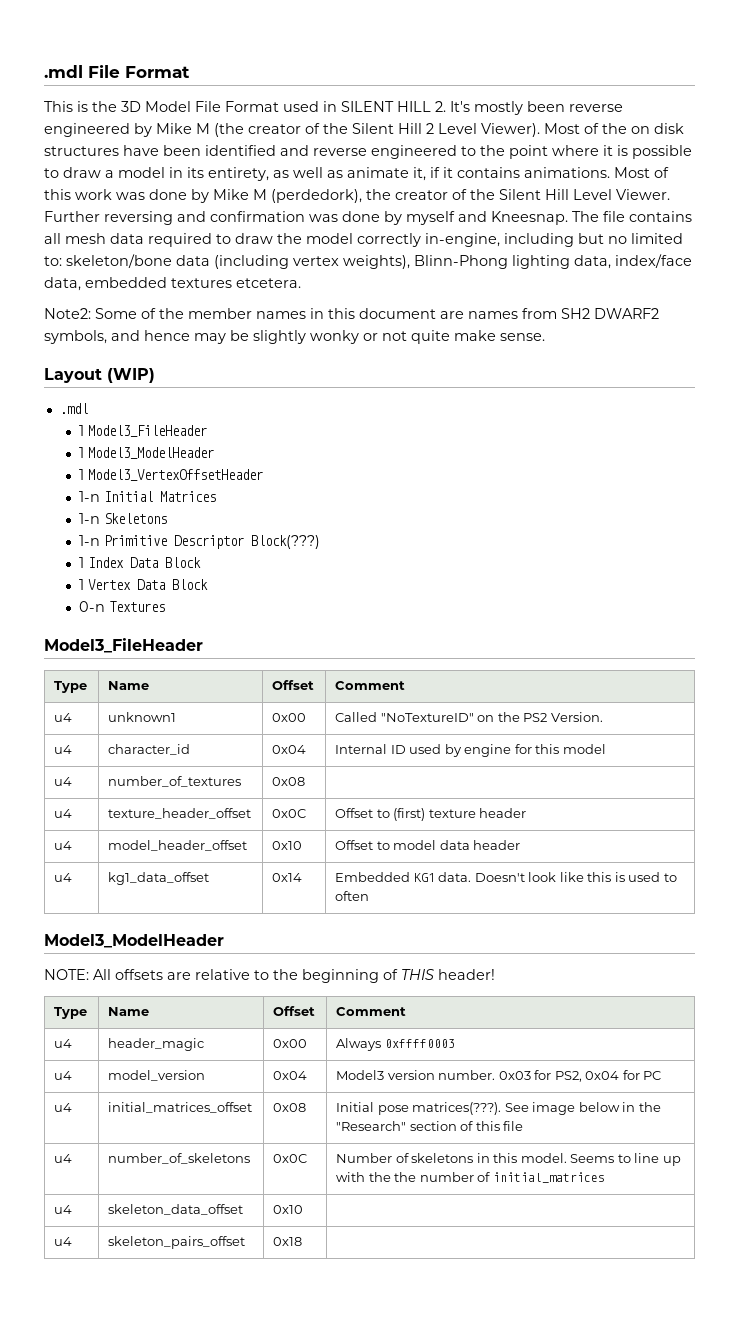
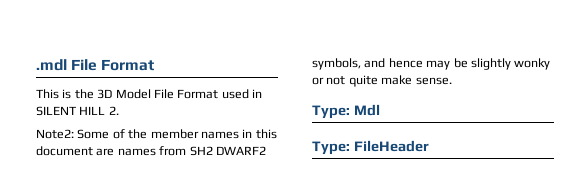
[450,101,623,115] [44,123,684,137] [44,145,692,159] [44,167,669,181] [44,189,670,203] [44,211,692,225] [44,233,683,247] [44,254,692,269] [44,277,301,291] It's mostly been reverse engineered by Mike M (the creator of the Silent Hill 2 Level Viewer). Most of the on disk structures have been identified and reverse engineered to the point where it is possible to draw a model in its entirety, as well as animate it, if it contains animations. Most of this work was done by Mike M (perdedork), the creator of the Silent Hill Level Viewer. Further reversing and confirmation was done by myself and Kneesnap. The file contains all mesh data required to draw the model correctly in-engine, including but no limited to: skeleton/bone data (including vertex weights), Blinn-Phong lighting data, index/face data, embedded textures etcetera. -> (119, 110) none
[44,368,155,383] [59,403,88,414] [79,425,208,437] [79,447,215,459] [79,469,264,481] [79,491,217,502] [79,513,168,524] [79,535,321,549] [79,557,202,568] [79,579,209,590] [79,601,166,612] [44,638,203,653] [54,681,88,693] [108,681,150,690] [272,680,315,690] [335,681,406,690] [54,713,73,722] [108,712,177,722] [272,713,307,722] [335,712,603,722] [54,745,73,754] [108,744,191,755] [272,745,307,754] [335,744,606,757] [54,777,73,786] [108,776,242,787] [272,777,306,786] [54,809,73,818] [108,808,252,819] [272,809,307,818] [335,808,527,821] [54,841,73,850] [108,840,248,851] [272,841,303,850] [335,840,521,850] [54,873,73,882] [108,872,210,885] [272,873,303,882] [335,872,677,882] [335,891,370,901] [44,934,224,948] [44,969,495,983] [54,1007,88,1019] [108,1007,150,1016] [273,1006,316,1016] [336,1007,407,1016] [54,1039,73,1048] [108,1038,205,1051] [273,1039,308,1048] [336,1038,455,1051] [54,1071,73,1080] [108,1070,206,1081] [273,1071,308,1080] [336,1070,662,1082] [54,1103,73,1112] [108,1102,253,1113] [273,1103,307,1112] [336,1102,661,1115] [336,1121,524,1131] [54,1154,73,1163] [108,1153,251,1164] [273,1154,308,1163] [336,1153,681,1166] [336,1172,605,1183] [54,1205,73,1214] [108,1204,244,1215] [273,1205,304,1214] [54,1237,73,1246] [108,1236,246,1249] [273,1237,303,1246] Layout (WIP) // .mdl // 1 Model3_FileHeader // 1 Model3_ModelHeader // 1 Model3_VertexOffsetHeader // 1-n Initial Matrices // 1-n Skeletons // 1-n Primitive Descriptor Block(???) // 1 Index Data Block // 1 Vertex Data Block // 0-n Textures // Model3_FileHeader // Type | Name | Offset | Comment // u4 | unknown1 | 0x00 | Called "NoTextureID" on the PS2 Version. // u4 | character_id | 0x04 | Internal ID used by engine for this model // u4 | number_of_textures | 0x08 | // u4 | texture_header_offset | 0x0C | Offset to (first) texture header // u4 | model_header_offset | 0x10 | Offset to model data header // u4 | kg1_data_offset | 0x14 | Embedded KG1 data. Doesn't look like this is used to often // Model3_ModelHeader // NOTE: All offsets are relative to the beginning of THIS header! // Type | Name | Offset | Comment // u4 | header_magic | 0x00 | Always 0xffff0003 // u4 | model_version | 0x04 | Model3 version number. 0x03 for PS2, 0x04 for PC // u4 | initial_matrices_offset | 0x08 | Initial pose matrices(???). See image below in the "Research" section of this file // u4 | number_of_skeletons | 0x0C | Number of skeletons in this model. Seems to line up with the the number of initial_matrices // u4 | skeleton_data_offset | 0x10 | // u4 | skeleton_pairs_offset | 0x18 | -> [312,104,380,119] [312,140,429,155] Type: Mdl // Type: FileHeader

